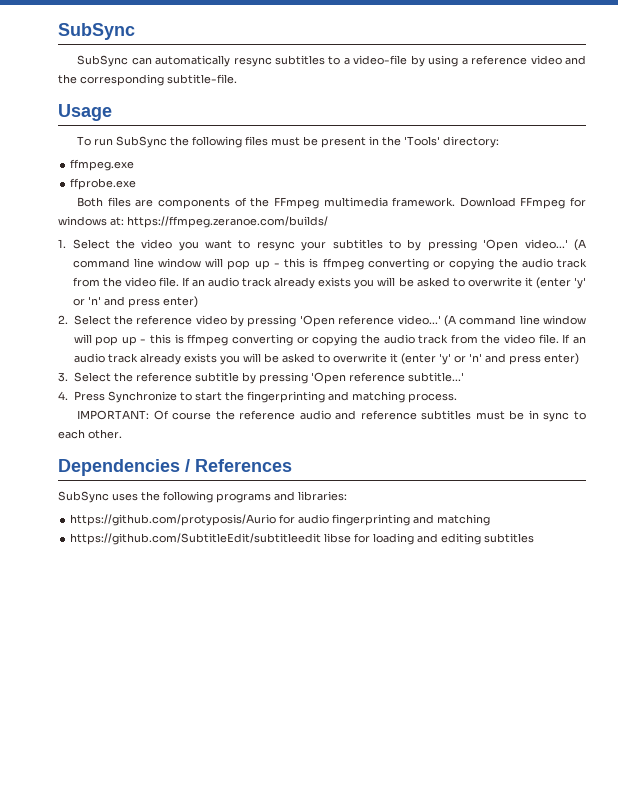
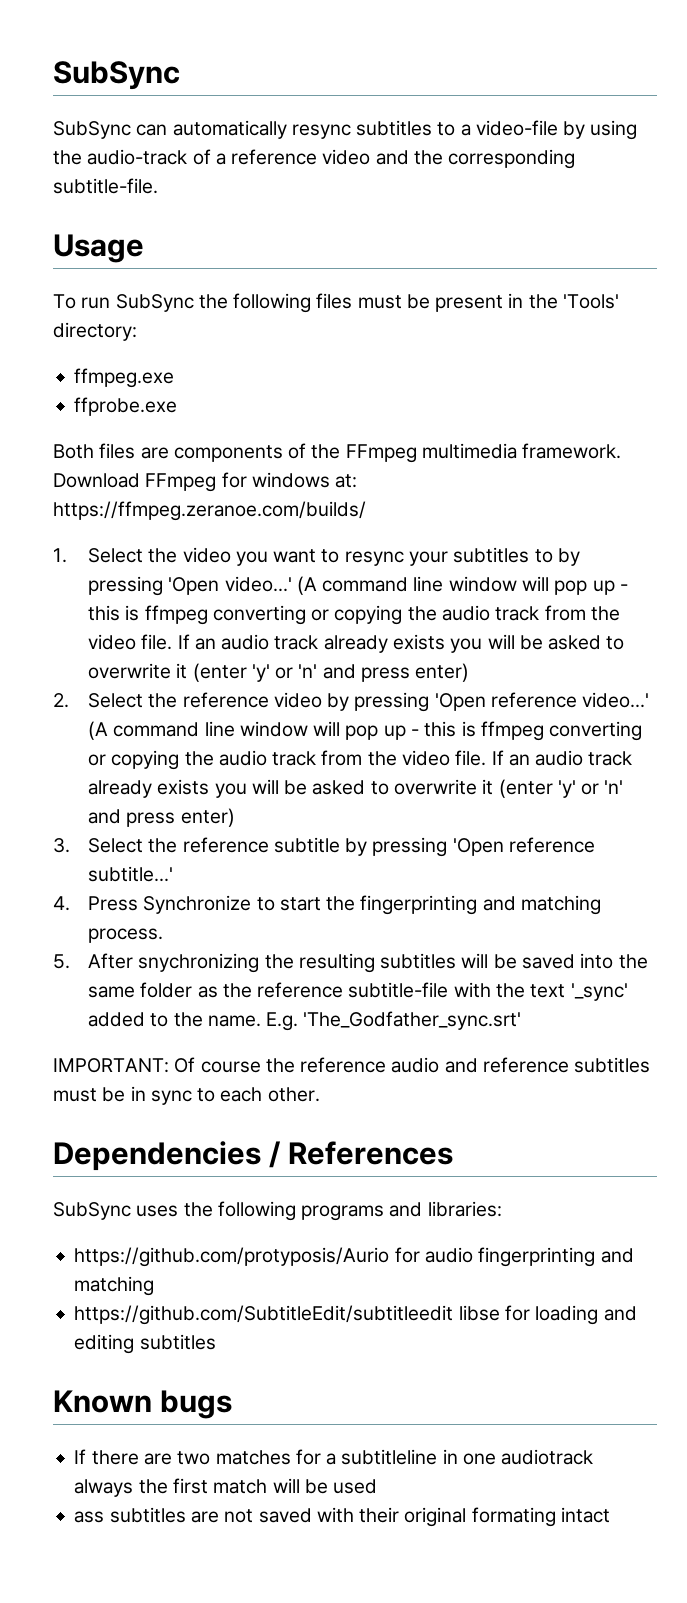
(459, 61) none -> [53,149,211,165] the audio-track of
(457, 398) none -> [53,953,648,973] [88,982,628,1001] [88,1011,522,1031] // 5. After snychronizing the resulting subtitles will be saved into the same folder as the reference subtitle-file with the text '_sync' added to the name. E.g. 'The_Godfather_sync.srt'
(535, 538) none -> [53,1390,233,1419] [74,1449,594,1465] [74,1478,378,1497] [74,1507,610,1527] // Known bugs // If there are two matches for a subtitleline in one audiotrack always the first match will be used // ass subtitles are not saved with their original formating intact

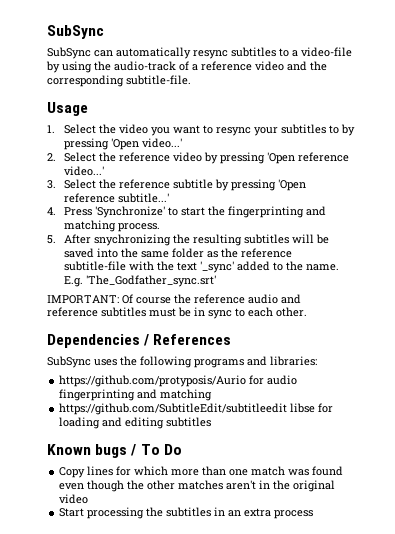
[53,293,619,313] [53,322,137,341] [74,368,175,388] [74,397,178,416] [53,443,622,463] [53,472,358,492] [53,501,366,521] // To run SubSync the following files must be present in the 'Tools' directory: // ffmpeg.exe // ffprobe.exe // Both files are components of the FFmpeg multimedia framework. Download FFmpeg for windows at: https://ffmpeg.zeranoe.com/builds/ -> (88, 109) none
[296,576,628,595] [88,605,620,625] [88,634,625,653] [88,663,470,682] (A command line window will pop up - this is ffmpeg converting or copying the audio track from the video file. If an audio track already exists you will be asked to overwrite it (enter 'y' or 'n' and press enter) -> (182, 143) none
[88,721,643,741] [88,750,633,770] [88,779,624,798] [88,808,235,827] (A command line window will pop up - this is ffmpeg converting or copying the audio track from the video file. If an audio track already exists you will be asked to overwrite it (enter 'y' or 'n' and press enter) -> (104, 171) none
[143,895,252,914] Synchronize -> [94,206,165,218] 'Synchronize'
[74,1449,594,1465] [74,1478,378,1497] [74,1507,610,1527] // If there are two matches for a subtitleline in one audiotrack always the first match will be used // ass subtitles are not saved with their original formating intact -> [131,444,182,456] [59,466,344,478] [59,480,336,492] [59,494,89,504] [59,507,314,519] / To Do // Copy lines for which more than one match was found even though the other matches aren't in the original video // Start processing the subtitles in an extra process

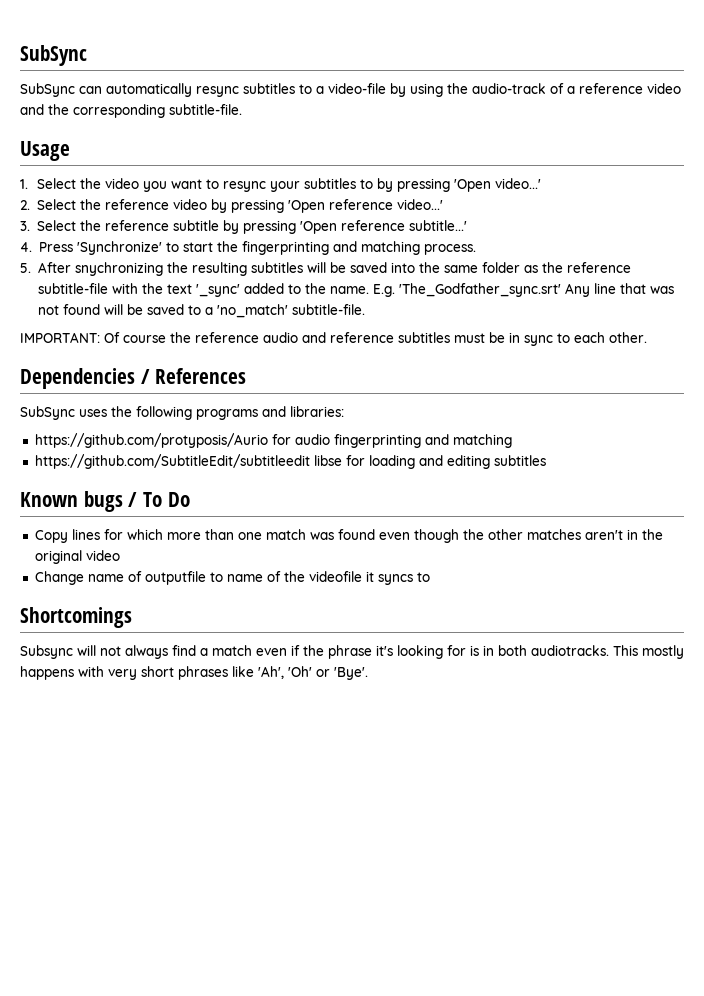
(216, 281) none -> [564,283,674,297] [37,304,365,318] Any line that was not found will be saved to a 'no_match' subtitle-file.
[59,507,314,519] Start processing the subtitles in an extra process -> [34,571,430,585] [20,607,132,628] [20,645,684,659] [20,666,368,680] Change name of outputfile to name of the videofile it syncs to // Shortcomings // Subsync will not always find a match even if the phrase it's looking for is in both audiotracks. This mostly happens with very short phrases like 'Ah', 'Oh' or 'Bye'.

